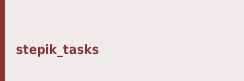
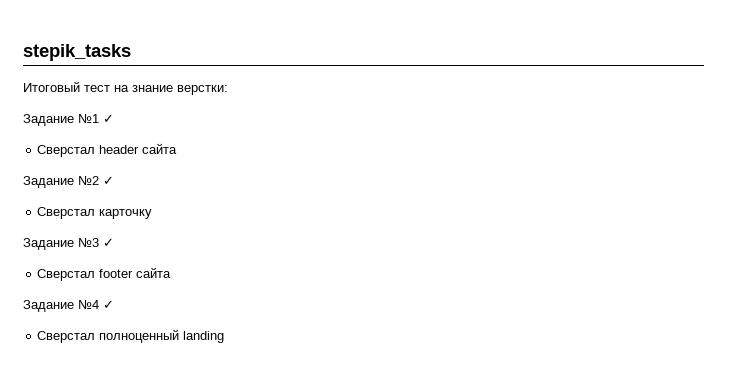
(99, 51) none -> [23,81,228,95] [23,113,114,126] [37,143,178,157] [23,175,114,188] [37,207,153,219] [23,237,114,250] [37,267,172,281] [23,299,114,312] [37,329,225,343] // Итоговый тест на знание верстки: // Задание №1 ✓ // Сверстал header сайта // Задание №2 ✓ // Сверстал карточку // Задание №3 ✓ // Сверстал footer сайта // Задание №4 ✓ // Сверстал полноценный landing

